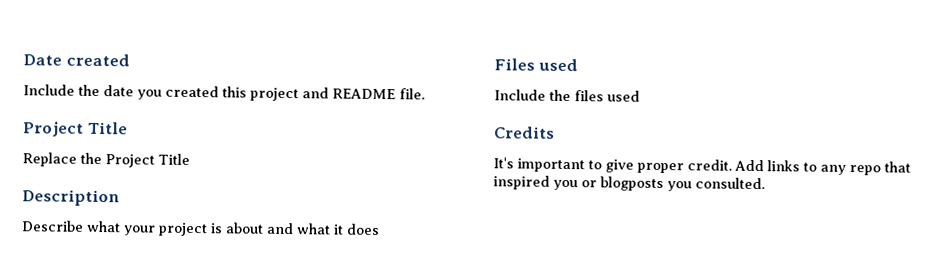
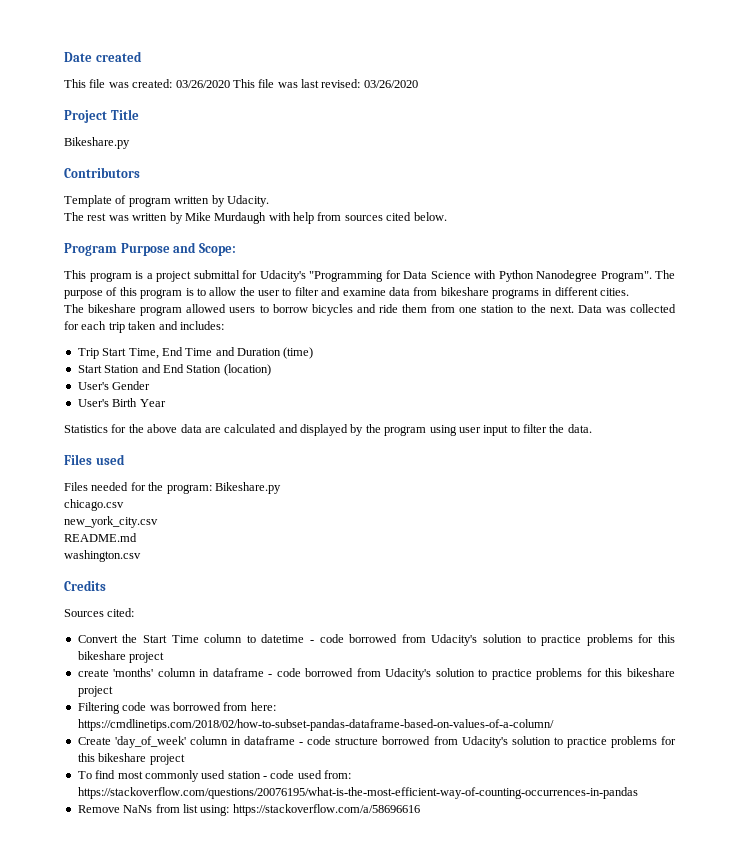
[23,84,425,102] [22,121,128,137] [22,152,190,168] [22,189,120,207] [21,220,380,237] [494,58,578,72] [494,89,640,102] [493,126,555,139] [493,157,911,176] [493,175,765,192] Include the date you created this project and README file. // Project Title // Replace the Project Title // Description // Describe what your project is about and what it does // Files used // Include the files used // Credits // It's important to give proper credit. Add links to any repo that inspired you or blogposts you consulted. -> [64,79,418,88] [64,109,139,123] [64,137,130,149] [64,167,140,178] [64,195,269,207] [64,212,447,224] [64,242,236,256] [64,270,675,282] [64,287,630,299] [64,304,676,316] [64,321,224,333] [77,347,314,359] [77,364,271,376] [77,381,151,390] [77,398,166,407] [64,424,592,436] [64,454,125,465] [64,482,281,494] [64,499,124,511] [64,516,158,528] [64,533,137,542] [64,550,141,562] [64,580,106,591] [64,608,135,617] [77,634,676,646] [77,651,165,663] [77,668,675,680] [77,686,113,697] [77,702,276,714] [77,719,554,731] [77,736,676,748] [77,753,185,765] [77,770,352,782] [77,787,638,799] [77,804,420,816] This file was created: 03/26/2020 This file was last revised: 03/26/2020 // Project Title // Bikeshare.py // Contributors // Template of program written by Udacity. // The rest was written by Mike Murdaugh with help from sources cited below. // Program Purpose and Scope: // This program is a project submittal for Udacity's "Programming for Data Science with Python Nanodegree Program". The purpose of this program is to allow the user to filter and examine data from bikeshare programs in different cities. // The bikeshare program allowed users to borrow bicycles and ride them from one station to the next. Data was collected for each trip taken and includes: // Trip Start Time, End Time and Duration (time) // Start Station and End Station (location) // User's Gender // User's Birth Year // Statistics for the above data are calculated and displayed by the program using user input to filter the data. // Files used // Files needed for the program: Bikeshare.py // chicago.csv // new_york_city.csv // README.md // washington.csv // Credits // Sources cited: // Convert the Start Time column to datetime - code borrowed from Udacity's solution to practice problems for this bikeshare project // create 'months' column in dataframe - code borrowed from Udacity's solution to practice problems for this bikeshare project // Filtering code was borrowed from here: https://cmdlinetips.com/2018/02/how-to-subset-pandas-dataframe-based-on-values-of-a-column/ // Create 'day_of_week' column in dataframe - code structure borrowed from Udacity's solution to practice problems for this bikeshare project // To find most commonly used station - code used from: https://stackoverflow.com/questions/20076195/what-is-the-most-efficient-way-of-counting-occurrences-in-pandas // Remove NaNs from list using: https://stackoverflow.com/a/58696616

